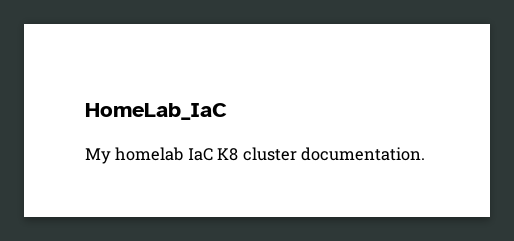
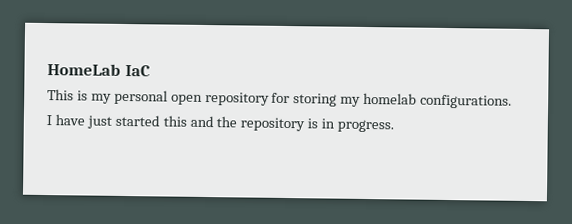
[85,103,227,120] [85,147,426,164] HomeLab_IaC // My homelab IaC K8 cluster documentation. -> [47,63,151,77] [47,89,513,109] [46,114,395,133] HomeLab IaC // This is my personal open repository for storing my homelab configurations. // I have just started this and the repository is in progress.

